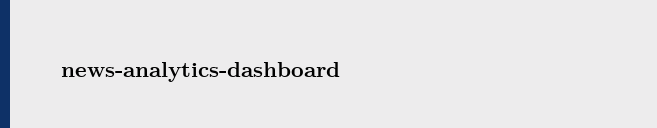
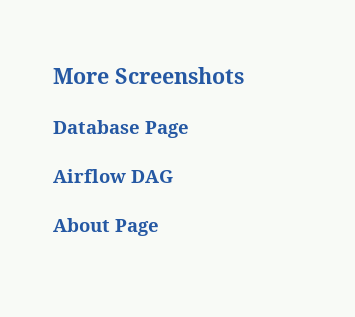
[61,62,340,82] news-analytics-dashboard -> [53,67,244,84] [53,120,189,138] [53,169,173,183] [53,218,159,236] More Screenshots // Database Page // Airflow DAG // About Page

